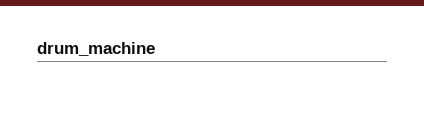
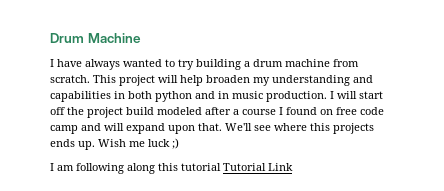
[37,42,155,56] drum_machine -> [50,33,141,43] [50,59,359,70] [50,75,373,86] [50,91,383,102] [50,107,384,118] [50,123,374,134] [50,138,179,150] [50,163,293,174] Drum Machine // I have always wanted to try building a drum machine from scratch. This project will help broaden my understanding and capabilities in both python and in music production. I will start off the project build modeled after a course I found on free code camp and will expand upon that. We'll see where this projects ends up. Wish me luck ;) // I am following along this tutorial Tutorial Link

